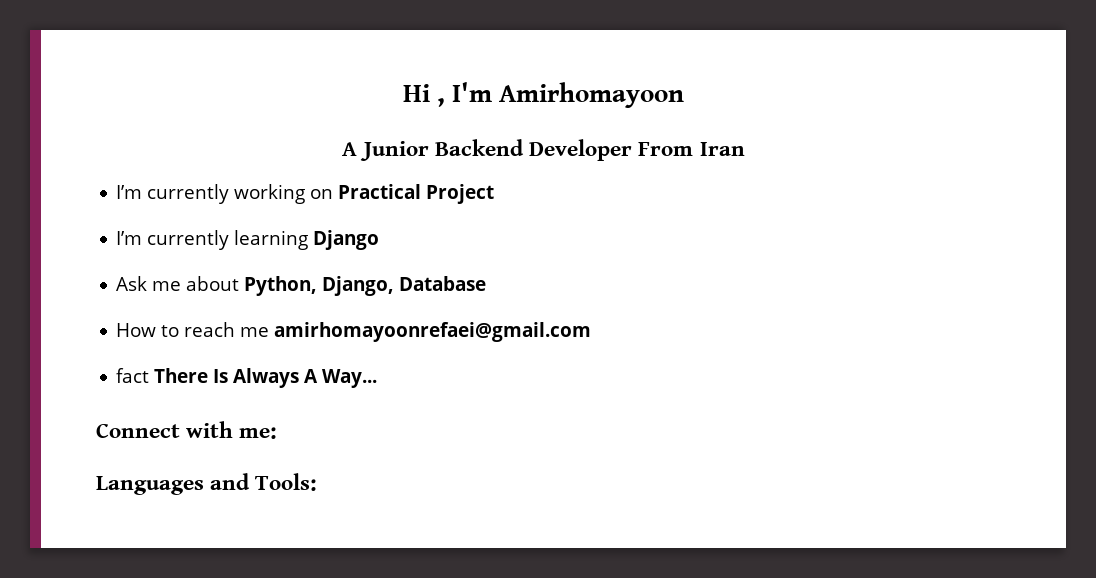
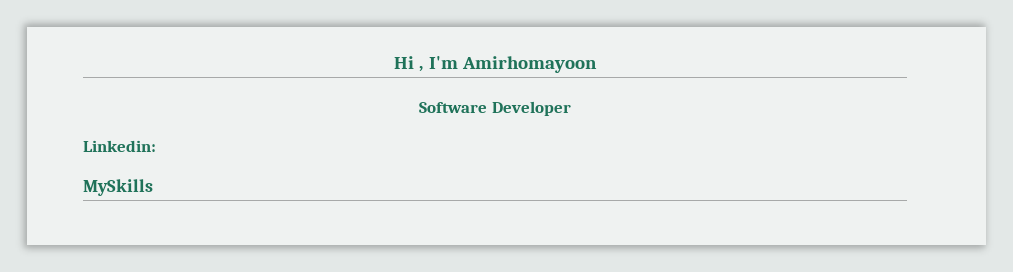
[342,139,745,161] [116,184,495,204] [116,230,380,250] [116,276,487,296] [116,322,592,342] [116,368,378,388] [96,421,278,439] [96,473,318,495] A Junior Backend Developer From Iran // I’m currently working on Practical Project // I’m currently learning Django // Ask me about Python, Django, Database // How to reach me amirhomayoonrefaei@gmail.com // fact There Is Always A Way... // Connect with me: // Languages and Tools: -> [419,101,571,116] [83,140,156,152] [83,179,153,196] Software Developer // Linkedin: // MySkills

